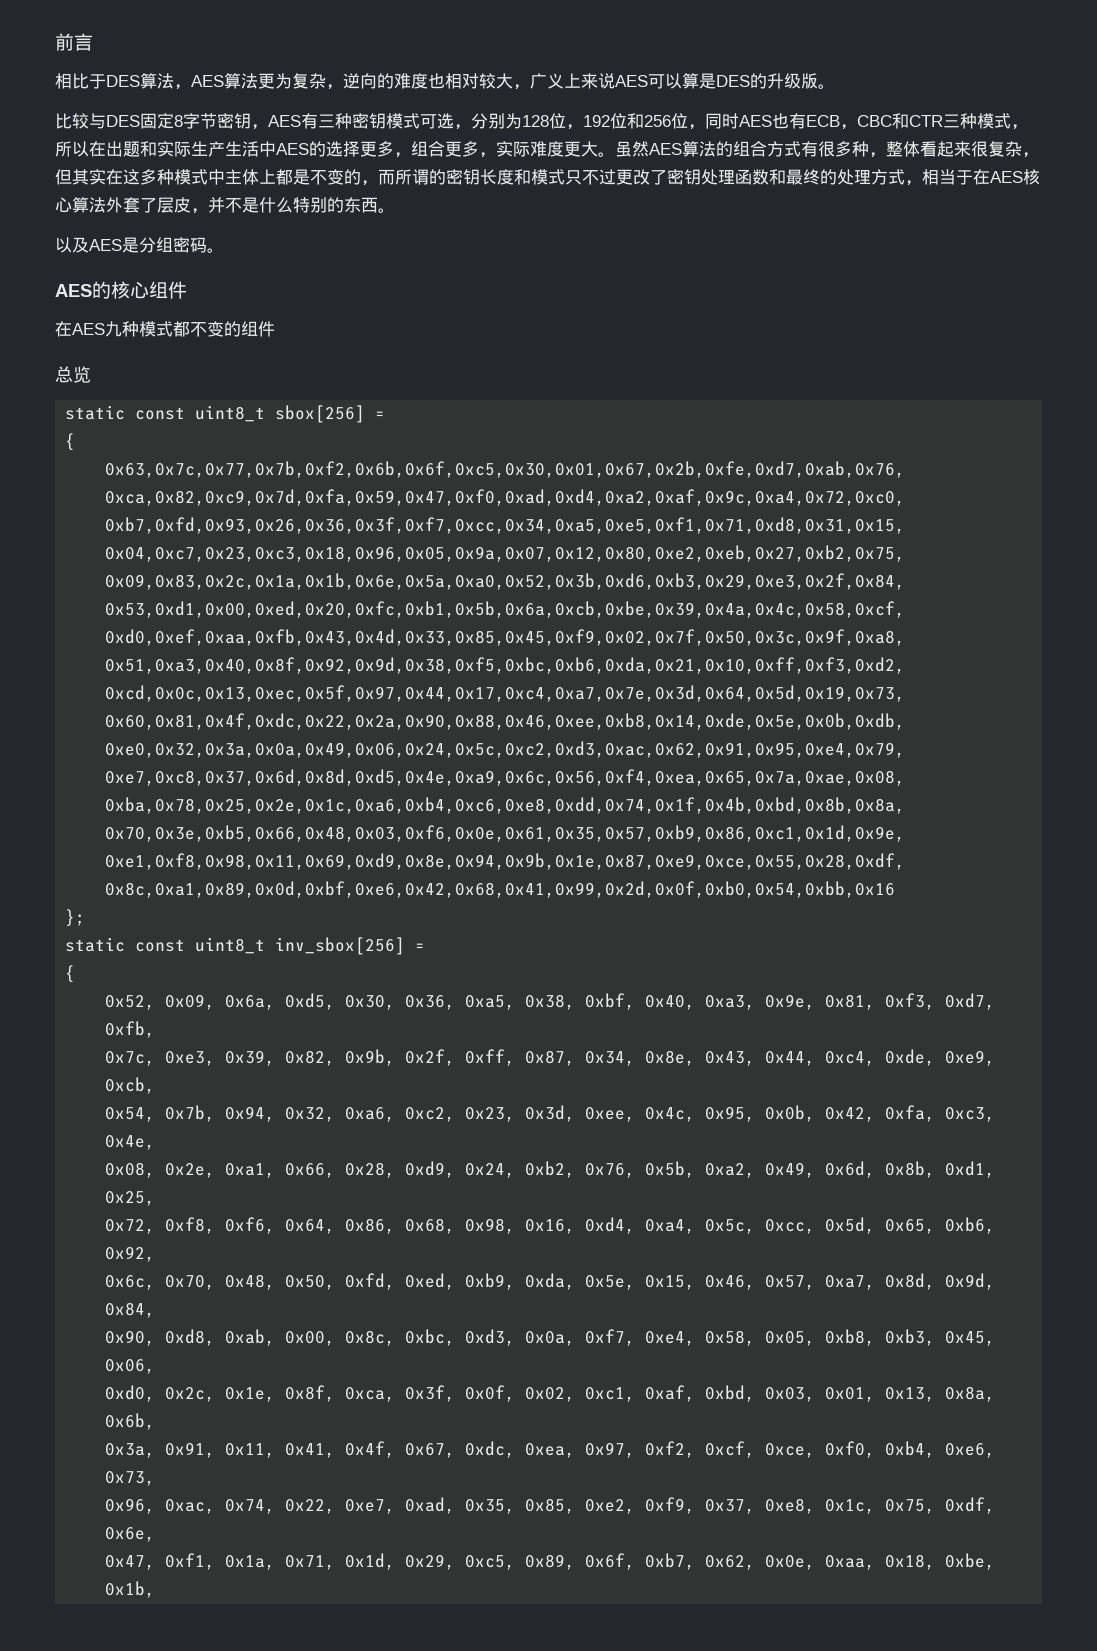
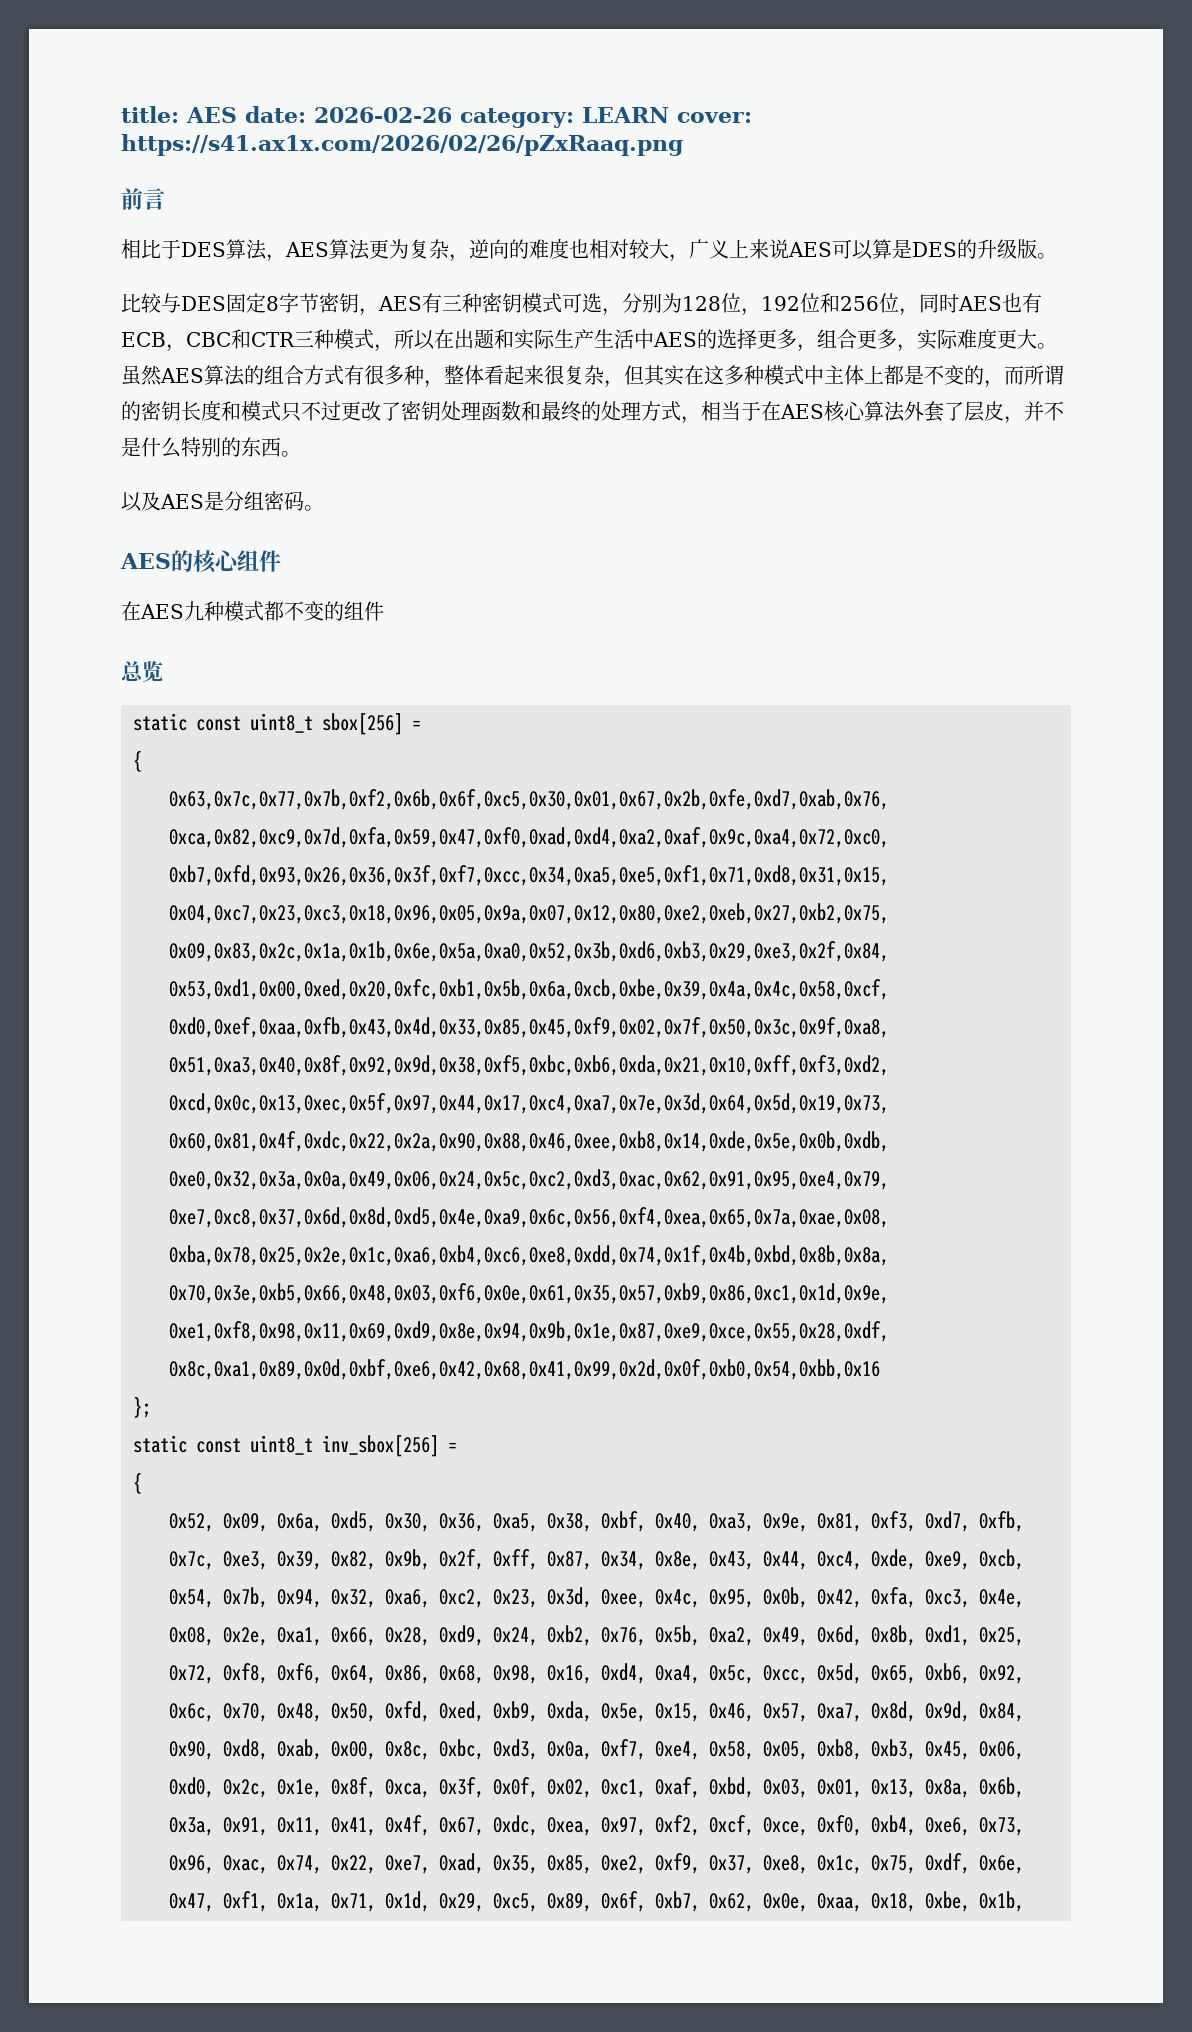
(55, 42) none -> [121,106,752,128] [121,134,683,156] title: AES date: 2026-02-26 category: LEARN cover: https://s41.ax1x.com/2026/02/26/pZxRaaq.png //

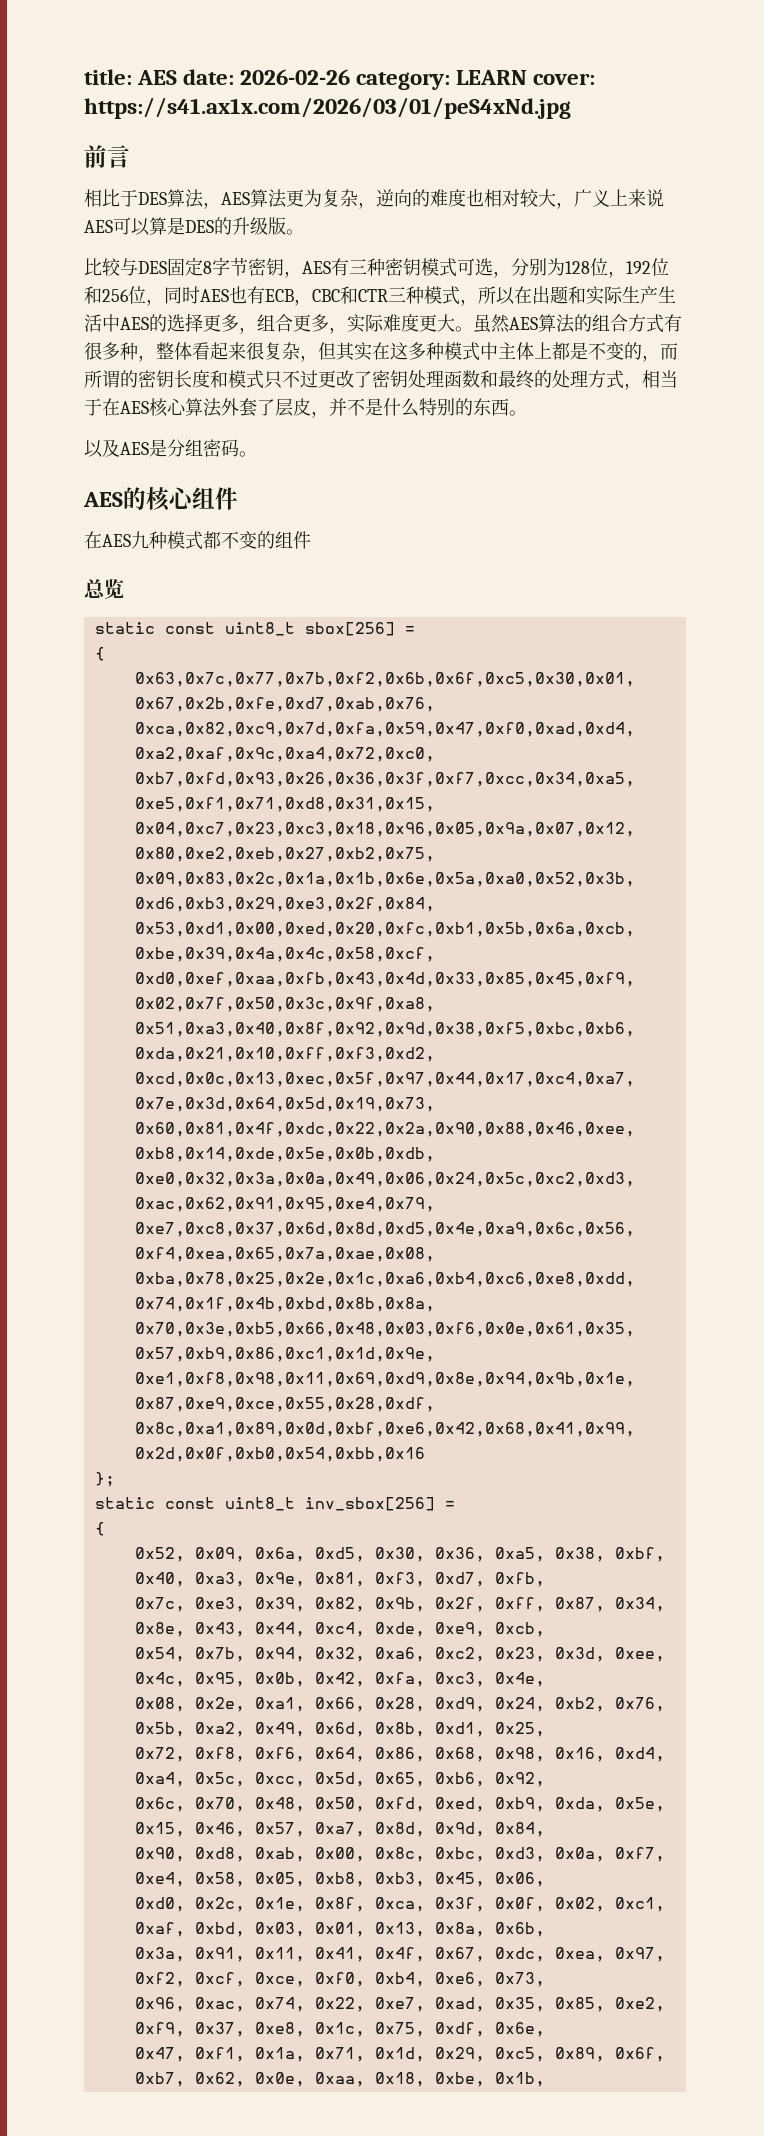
[121,134,683,156] https://s41.ax1x.com/2026/02/26/pZxRaaq.png -> [84,97,571,119] https://s41.ax1x.com/2026/03/01/peS4xNd.jpg

